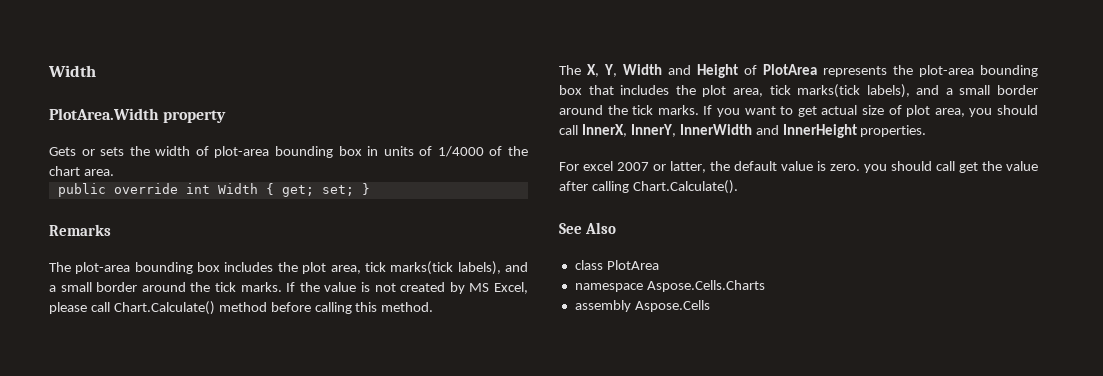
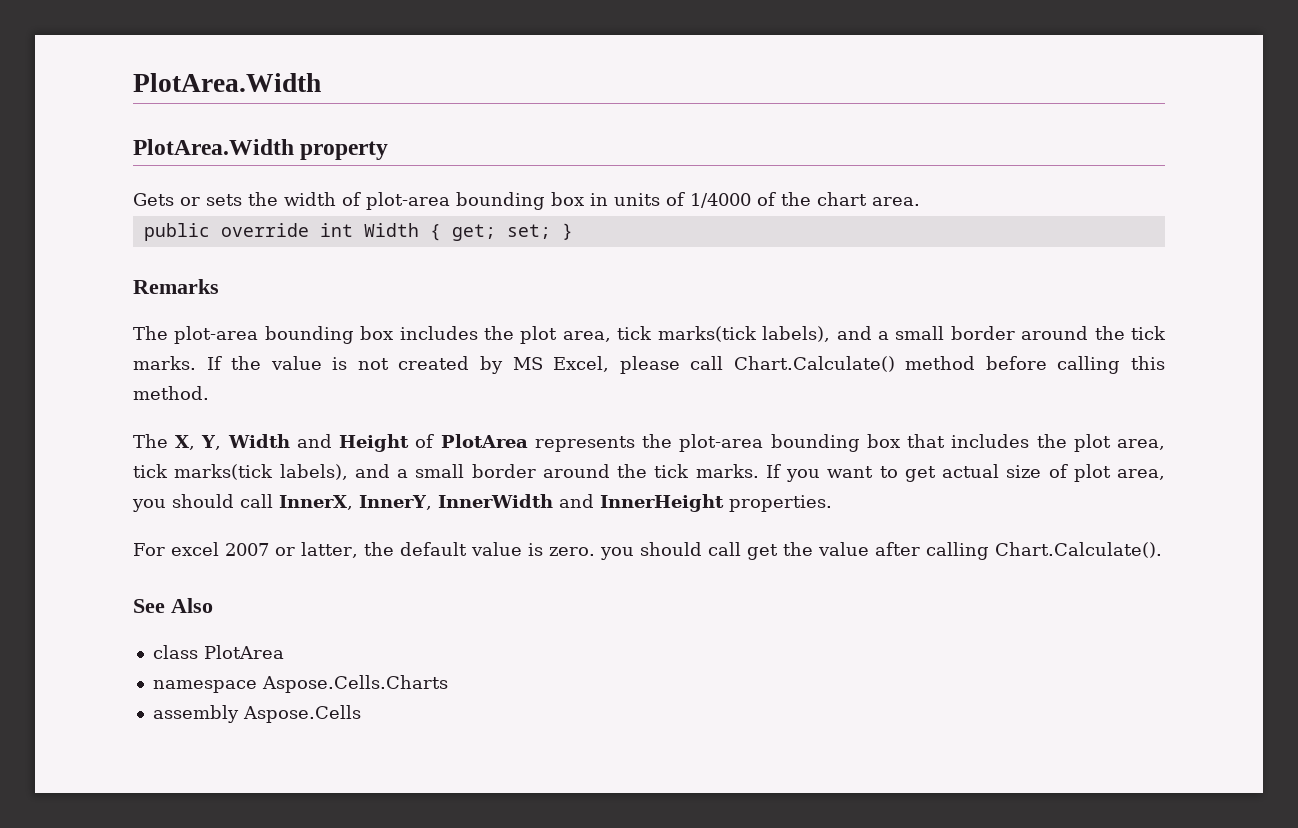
[48,65,96,77] Width -> [133,73,321,92] PlotArea.Width

